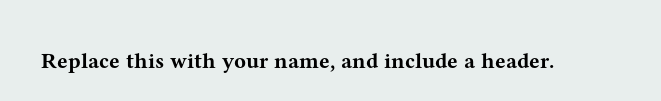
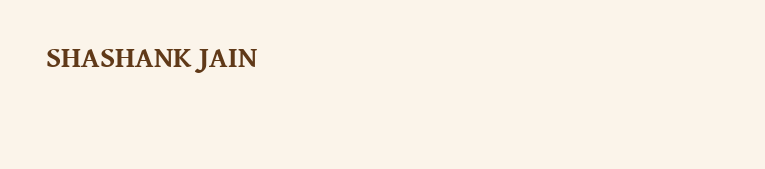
[41,53,554,73] Replace this with your name, and include a header. -> [46,49,257,73] SHASHANK JAIN

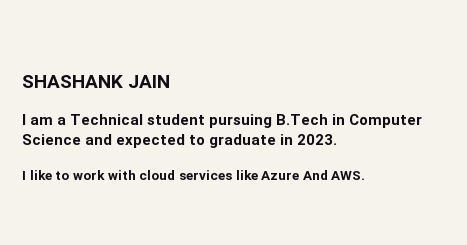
(257, 61) none -> [22,114,423,128] [22,134,338,148] [22,170,366,180] // I am a Technical student pursuing B.Tech in Computer Science and expected to graduate in 2023. // I like to work with cloud services like Azure And AWS.

